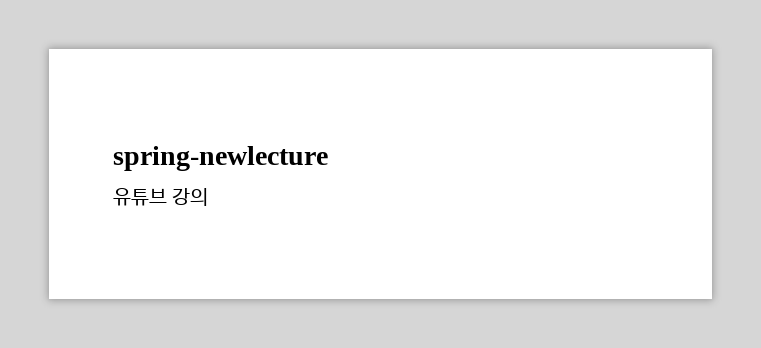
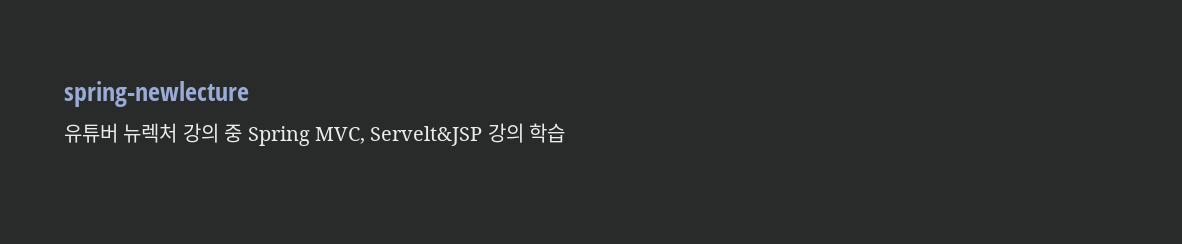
[113,188,209,206] 유튜브 강의 -> [64,123,566,146] 유튜버 뉴렉처 강의 중 Spring MVC, Servelt&JSP 강의 학습

